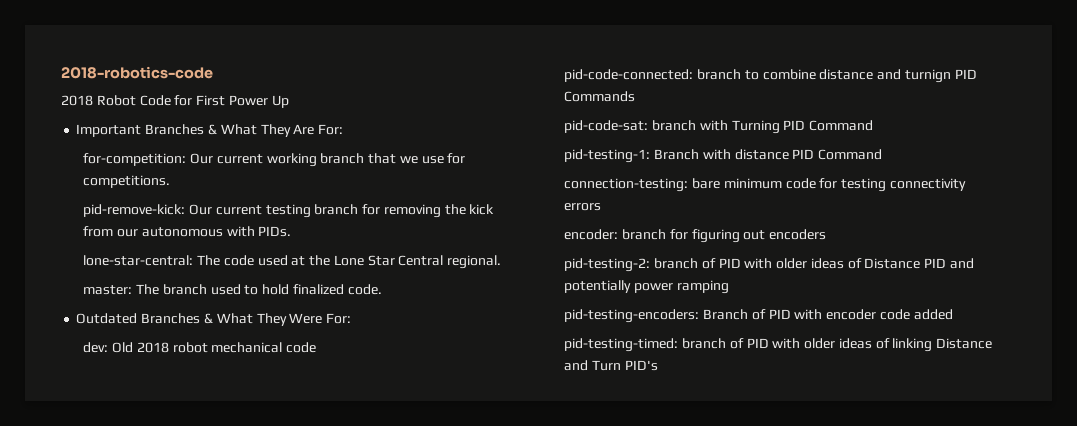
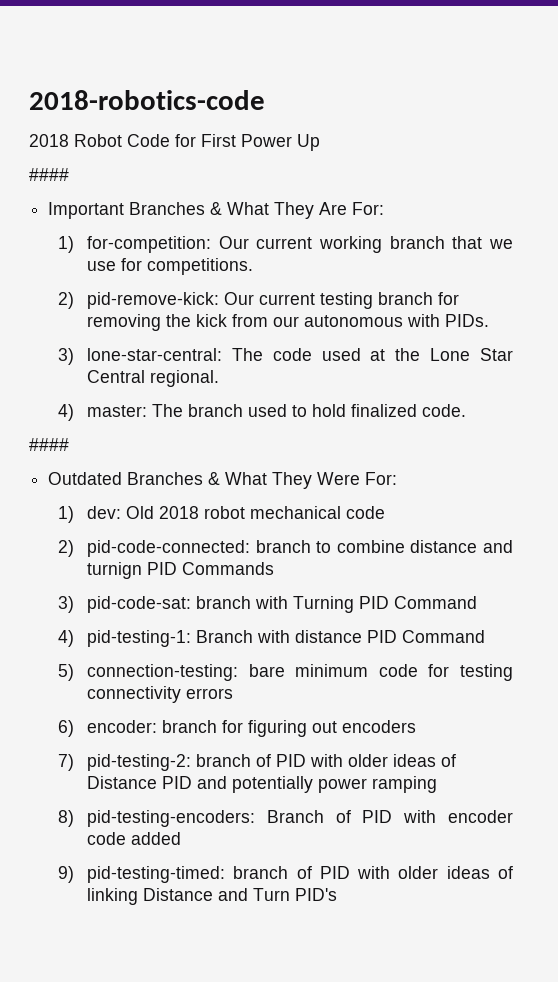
(289, 101) none -> [29,168,69,181] // ####
(344, 129) none -> [58,236,75,253] 1)
(171, 181) none -> [58,292,75,309] 2)
(292, 231) none -> [58,348,75,365] 3)
(502, 262) none -> [58,404,75,421] 4)
(382, 289) none -> [29,438,69,451] // ####
(352, 318) none -> [58,506,75,523] 1)
(317, 347) none -> [58,540,75,557] 2)
(636, 96) none -> [58,596,75,613] 3)
(874, 125) none -> [58,630,75,647] 4)
(883, 154) none -> [58,664,75,681] 5)
(602, 207) none -> [58,720,75,737] 6)
(827, 234) none -> [58,754,75,771] 7)
(729, 287) none -> [58,810,75,827] 8)
(953, 314) none -> [58,866,75,883] 9)

